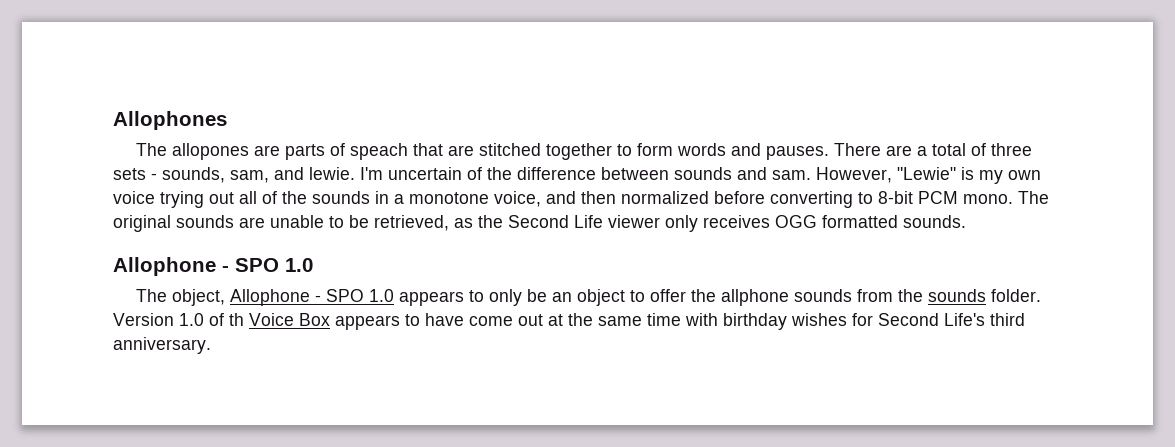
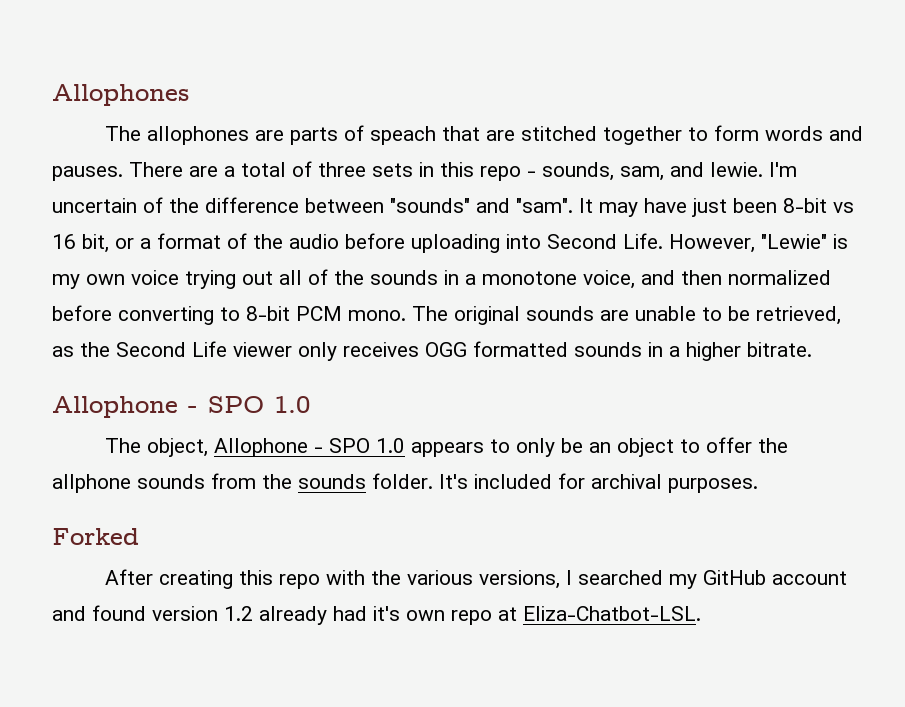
[172,143,250,160] allopones -> [146,126,249,145] allophones
(146, 174) none -> [419,162,521,181] in this repo
[674,167,811,180] sounds and sam. -> [390,198,854,217] [52,233,663,253] "sounds" and "sam". It may have just been 8-bit vs 16 bit, or a format of the audio before uploading into Second Life.
[903,215,966,228] sounds. -> [574,342,812,361] sounds in a higher bitrate.
[113,313,1025,330] [113,337,211,354] Version 1.0 of th Voice Box appears to have come out at the same time with birthday wishes for Second Life's third anniversary. -> [439,473,758,493] [52,528,139,545] [104,569,847,589] [52,605,701,625] It's included for archival purposes. // Forked // After creating this repo with the various versions, I searched my GitHub account and found version 1.2 already had it's own repo at Eliza-Chatbot-LSL.

